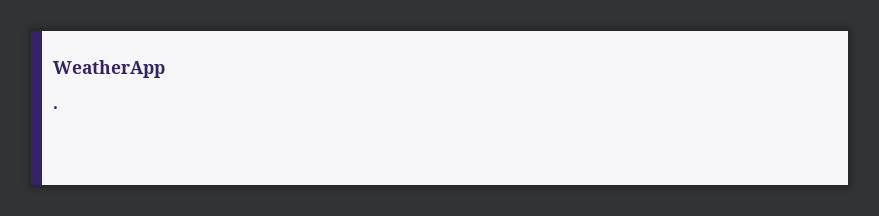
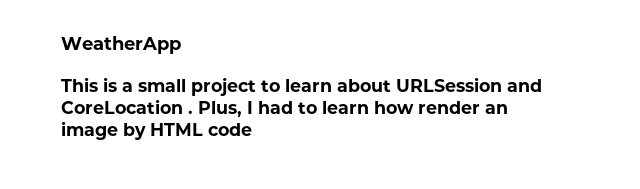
[53,106,58,109] . -> [61,77,542,96] [61,99,508,117] [61,121,252,140] This is a small project to learn about URLSession and CoreLocation . Plus, I had to learn how render an image by HTML code

